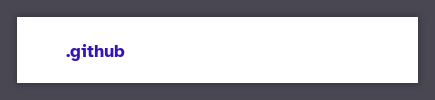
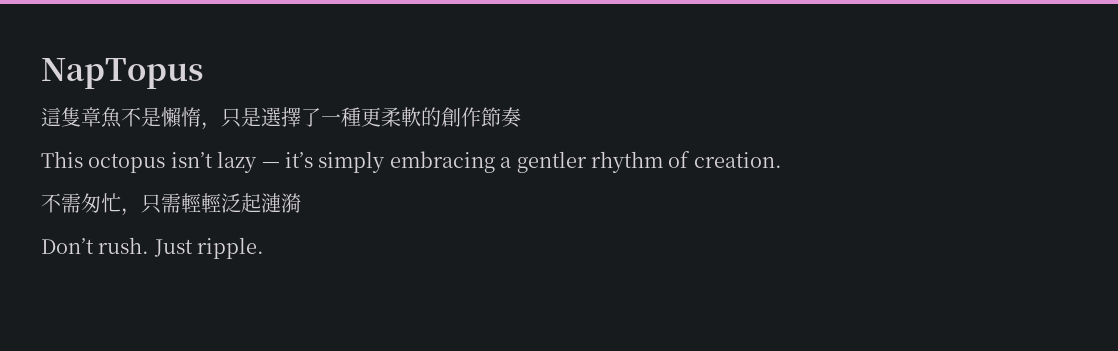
[66,44,125,61] .github -> [41,58,203,89] [41,107,521,130] [41,151,782,173] [41,193,301,216] [41,237,265,259] NapTopus // 這隻章魚不是懶惰，只是選擇了一種更柔軟的創作節奏 // This octopus isn’t lazy — it’s simply embracing a gentler rhythm of creation. // 不需匆忙，只需輕輕泛起漣漪 // Don’t rush. Just ripple.

